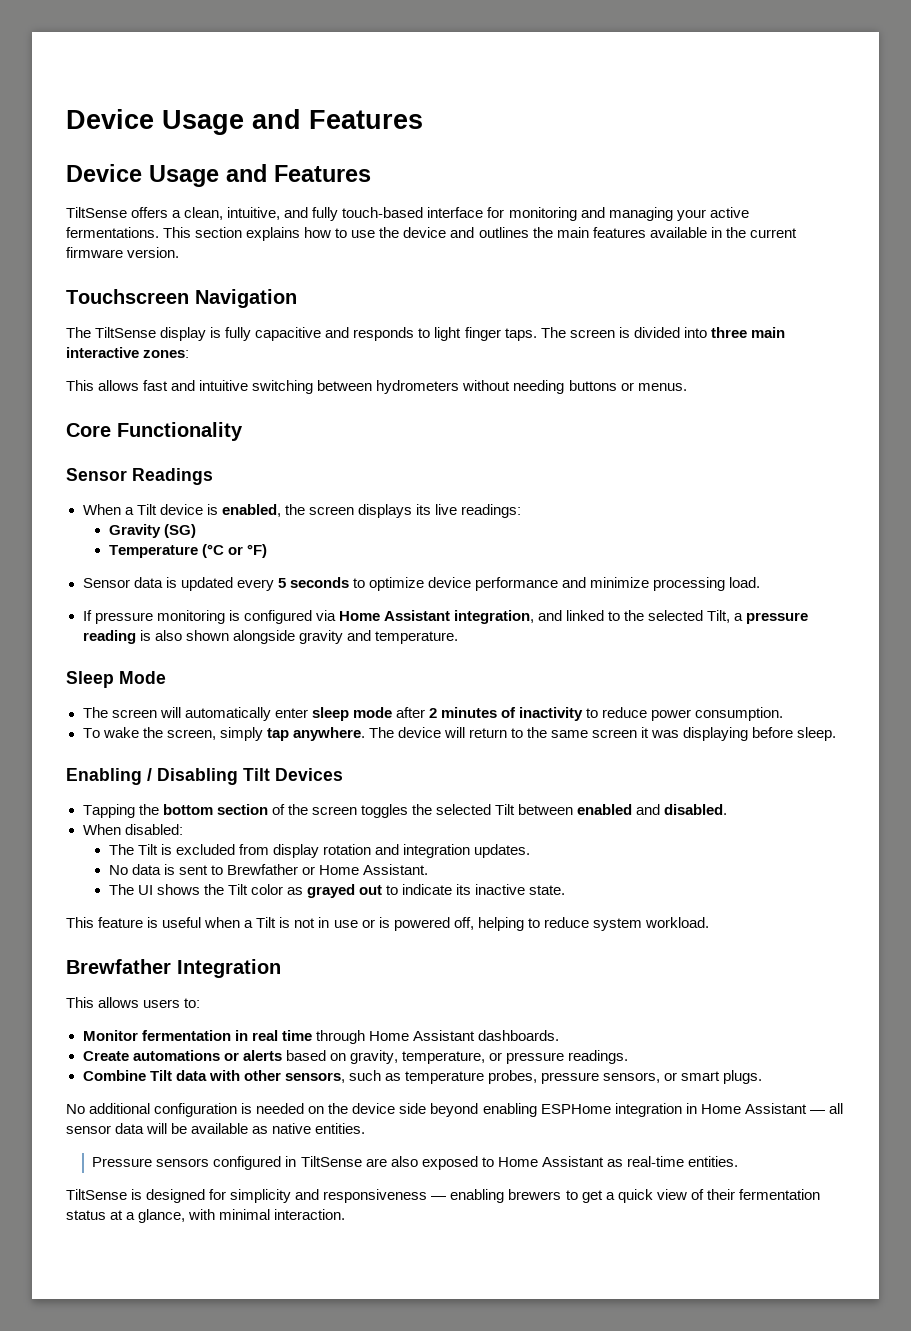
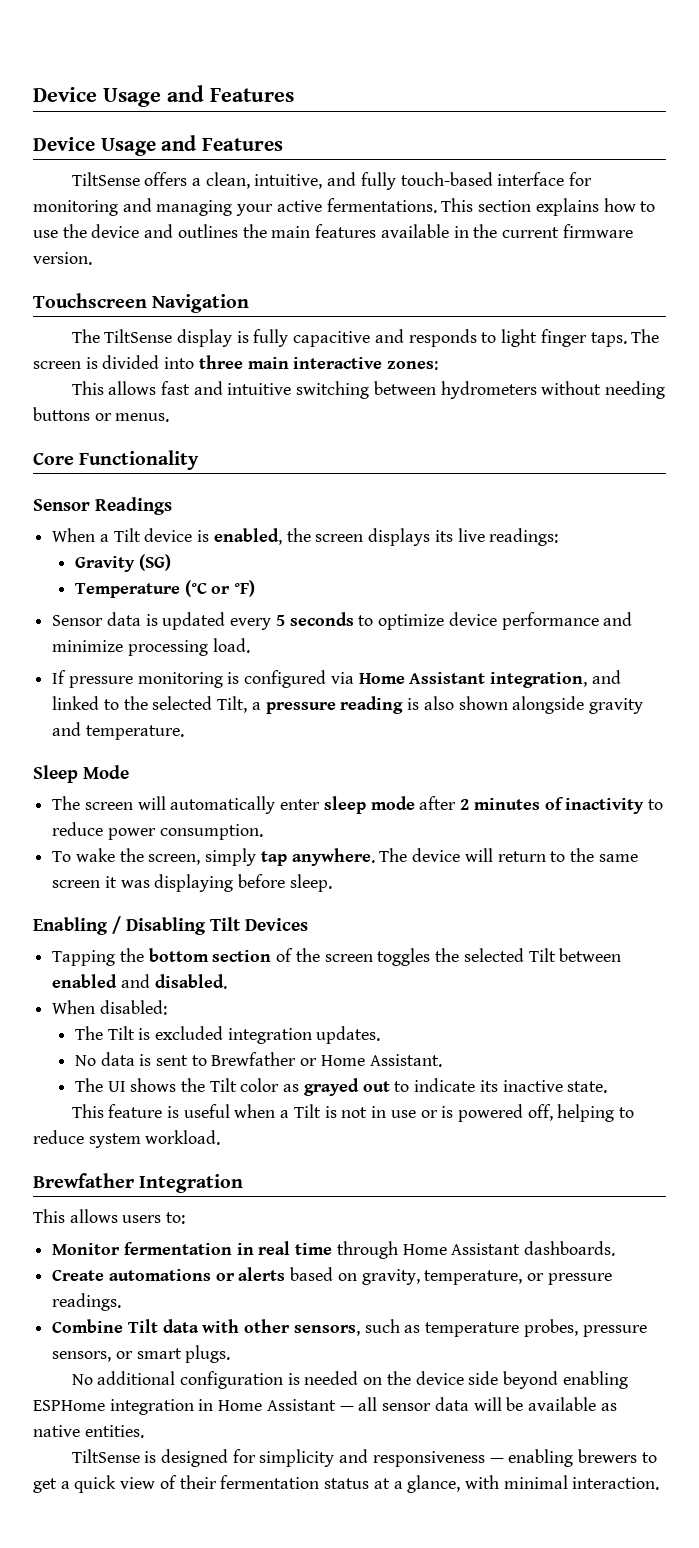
[239,844,400,858] from display rotation and -> (224, 1033) none
[92,1156,738,1170] // Pressure sensors configured in TiltSense are also exposed to Home Assistant as real-time entities. -> (144, 1431) none

